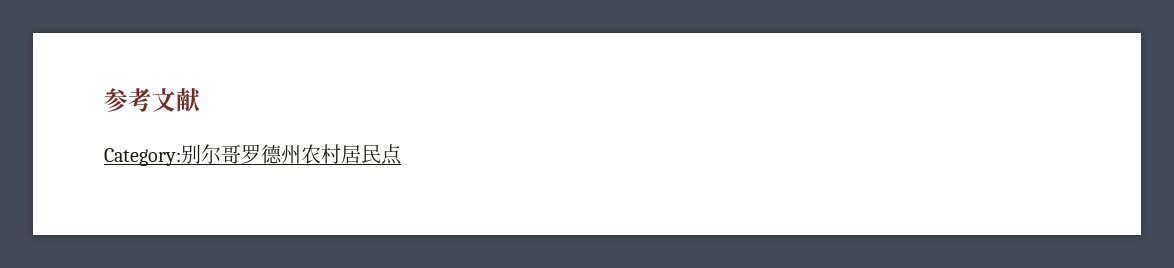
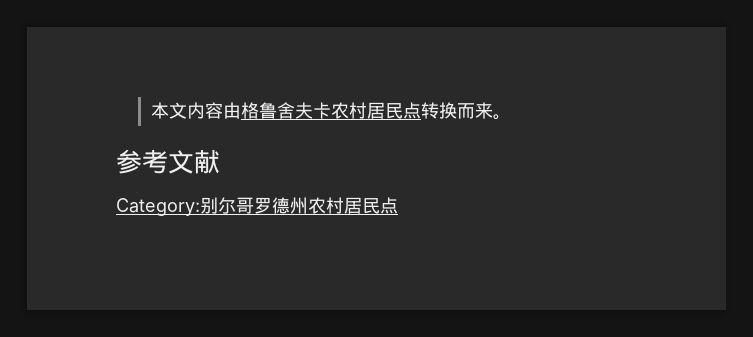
(104, 100) none -> [150,102,511,120] 本文内容由格鲁舍夫卡农村居民点转换而来。 //

